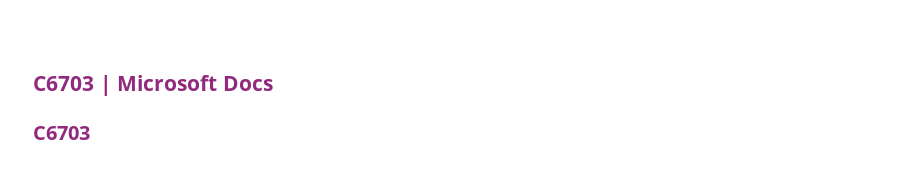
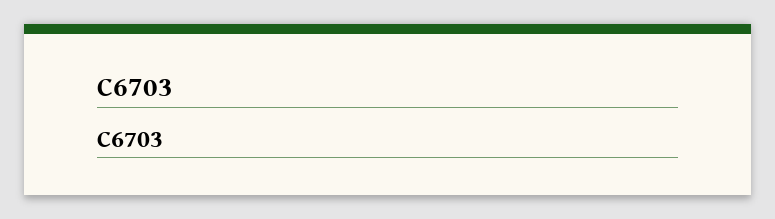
[33,75,274,96] C6703 | Microsoft Docs -> [97,78,173,96] C6703

